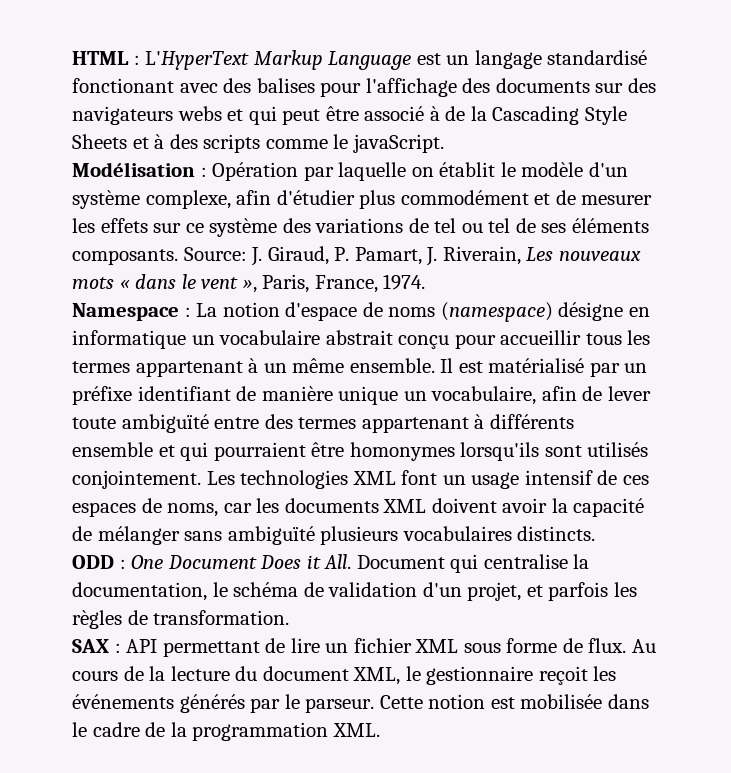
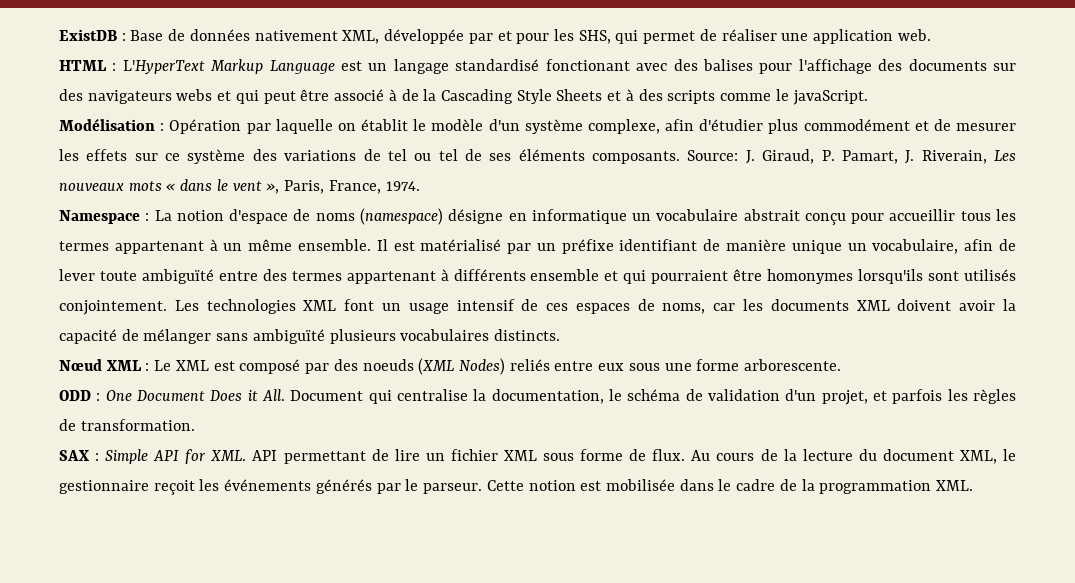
(72, 58) none -> [59,29,931,44] ExistDB : Base de données nativement XML, développée par et pour les SHS, qui permet de réaliser une application web. //
(596, 533) none -> [59,358,842,375] // Nœud XML : Le XML est composé par des noeuds (XML Nodes) reliés entre eux sous une forme arborescente.
(121, 648) none -> [105,449,247,464] Simple API for XML.

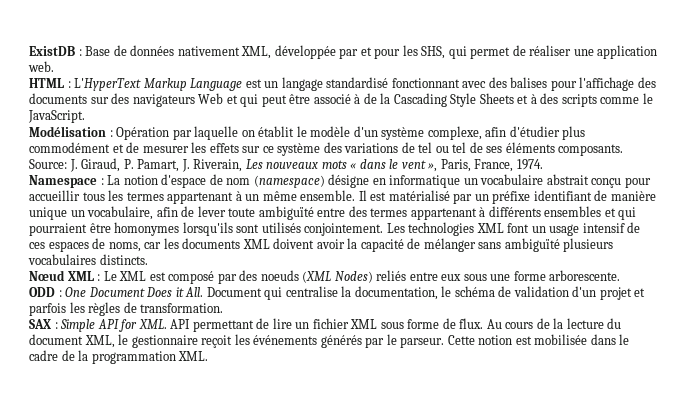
[545,59,630,71] fonctionant -> [391,78,460,88] fonctionnant
[176,89,213,101] webs -> [198,93,224,104] Web
[792,90,868,105] javaScript. -> [28,110,85,123] JavaScript.
[315,213,355,221] noms -> [226,178,251,185] nom
[530,269,600,281] ensemble -> [544,206,602,217] ensembles
[821,390,868,405] projet, -> [599,287,632,300] projet

